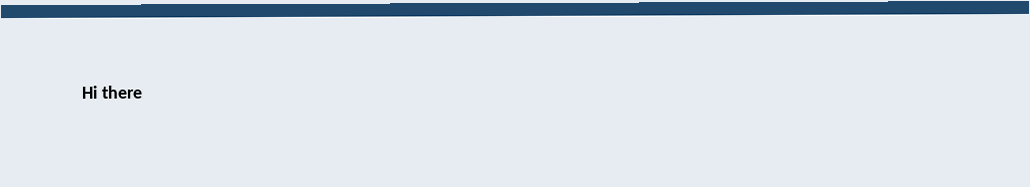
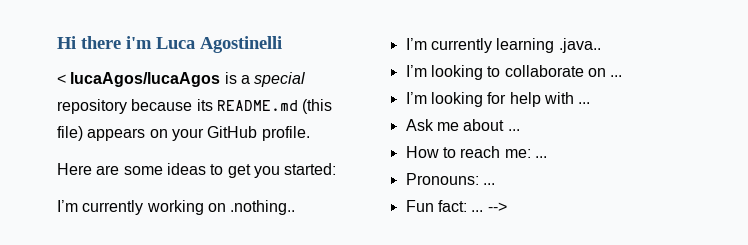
(143, 92) none -> [126,36,282,53] [57,72,306,87] [57,99,333,114] [57,126,310,141] [57,163,337,178] [57,200,296,215] [405,38,601,53] [405,65,623,80] [405,92,591,107] [405,119,520,131] [405,146,547,158] [405,173,495,185] [405,200,507,212] i'm Luca Agostinelli // < lucaAgos/lucaAgos is a special repository because its README.md (this file) appears on your GitHub profile. // Here are some ideas to get you started: // I’m currently working on .nothing.. // I’m currently learning .java.. // I’m looking to collaborate on ... // I’m looking for help with ... // Ask me about ... // How to reach me: ... // Pronouns: ... // Fun fact: ... -->

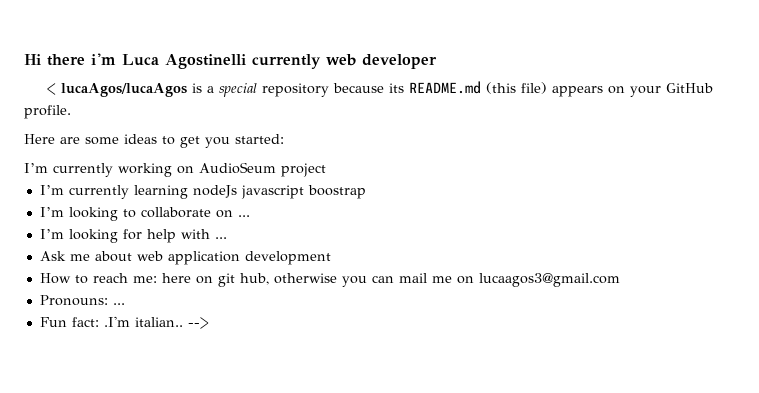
(282, 44) none -> [252,54,437,69] currently web developer
[230,200,296,215] .nothing.. -> [199,162,326,177] AudioSeum project
[558,38,601,53] .java.. -> [192,185,366,199] nodeJs javascript boostrap
[507,129,520,131] ... -> [136,251,331,265] web application development
[534,156,547,158] ... -> [161,273,620,287] here on git hub, otherwise you can mail me on lucaagos3@gmail.com
[471,210,484,212] ... -> [103,316,183,327] .I'm italian..

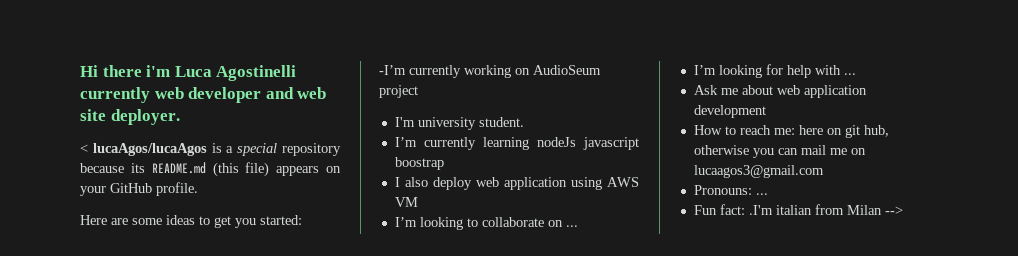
(437, 61) none -> [265,87,327,99] [80,109,180,125] and web site deployer.
[24,163,48,173] I’m -> [379,65,406,75] -I’m
(326, 170) none -> [394,117,524,130] // I'm university student.
(366, 192) none -> [394,177,639,190] [394,197,418,207] // I also deploy web application using AWS VM
[134,317,183,327] italian.. -> [775,204,882,215] italian from Milan

